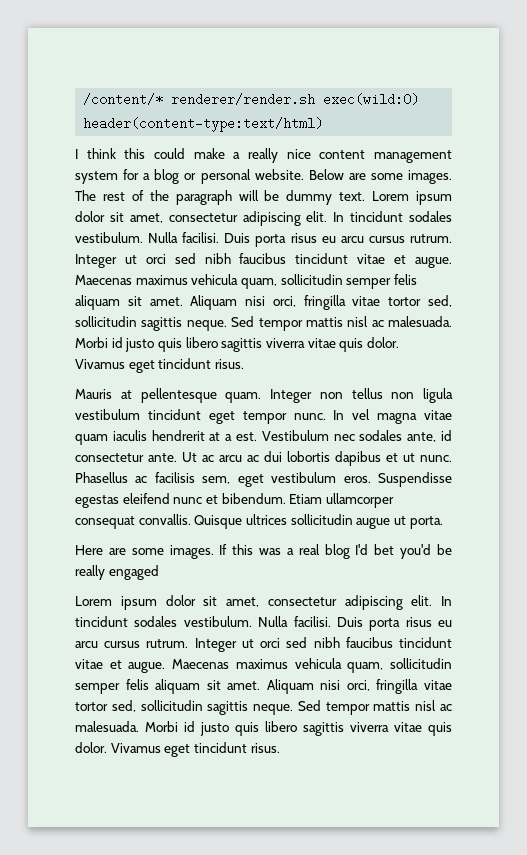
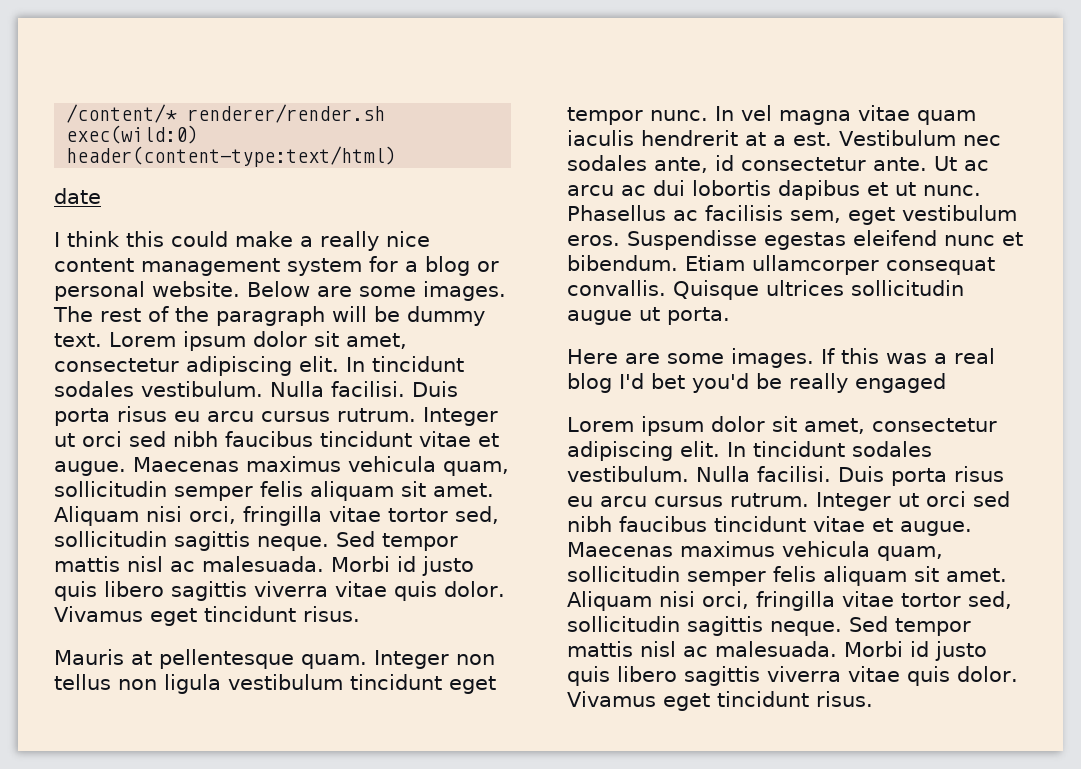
(324, 124) none -> [54,188,101,204] // date

